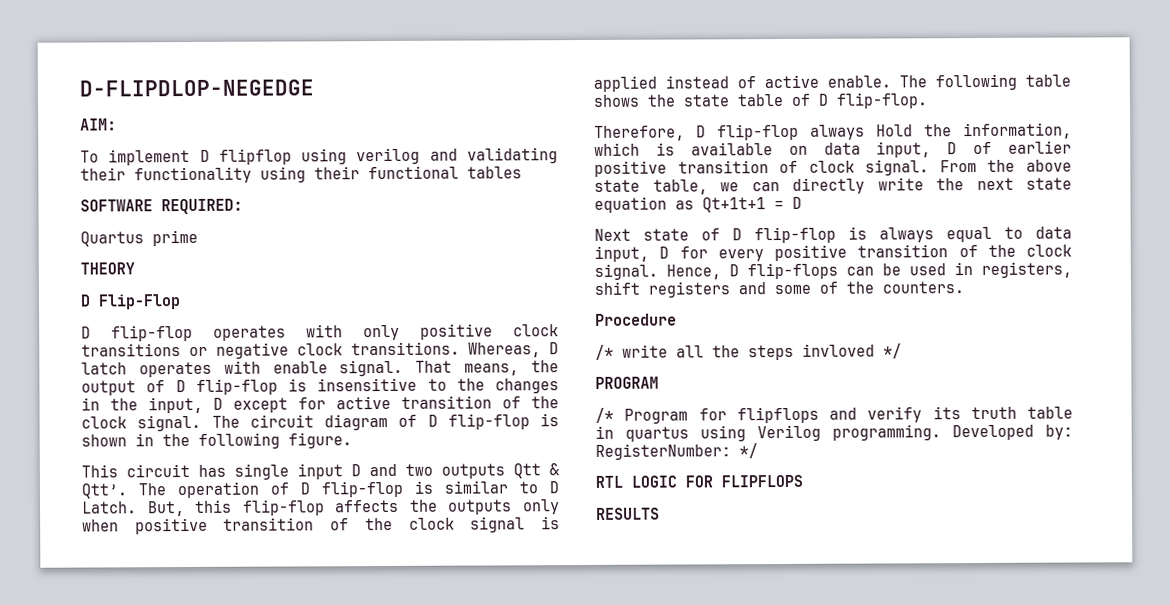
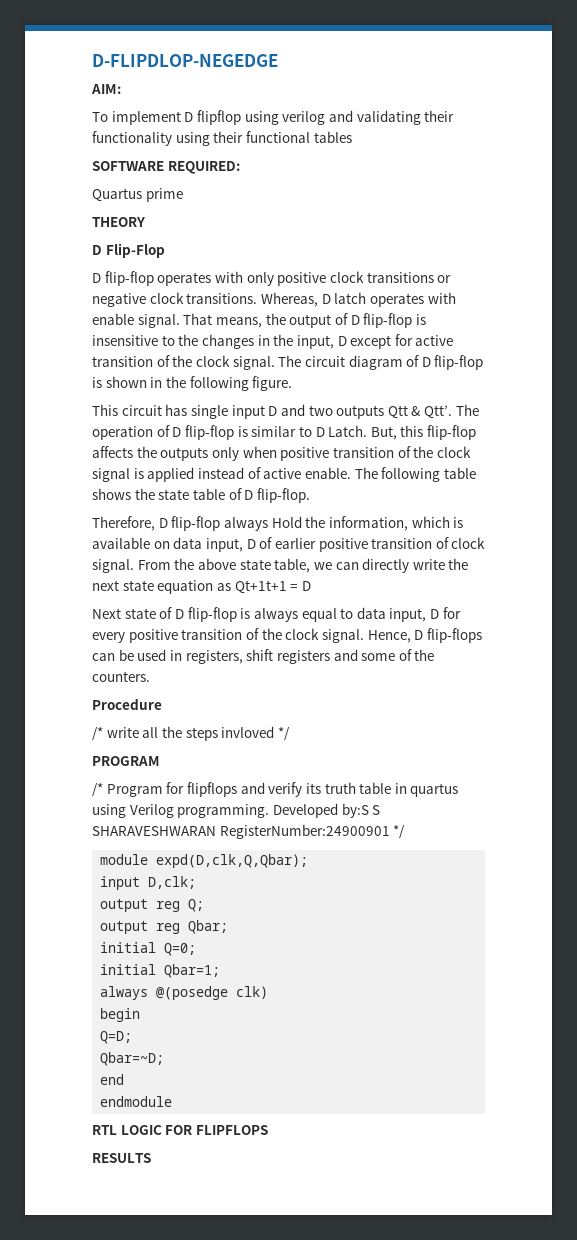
[1045,424,1073,440] [595,443,758,460] by: RegisterNumber: */ -> [341,803,381,818] [92,824,406,839] [100,854,309,868] [100,876,197,890] [100,899,205,912] [100,920,229,934] [100,942,197,956] [100,964,221,978] [100,986,269,1000] [100,1008,141,1022] [100,1031,133,1044] [100,1052,165,1066] [100,1074,125,1085] [100,1096,173,1107] by:S S SHARAVESHWARAN RegisterNumber:24900901 */ // module expd(D,clk,Q,Qbar); // input D,clk; // output reg Q; // output reg Qbar; // initial Q=0; // initial Qbar=1; // always @(posedge clk) // begin // Q=D; // Qbar=~D; // end // endmodule

